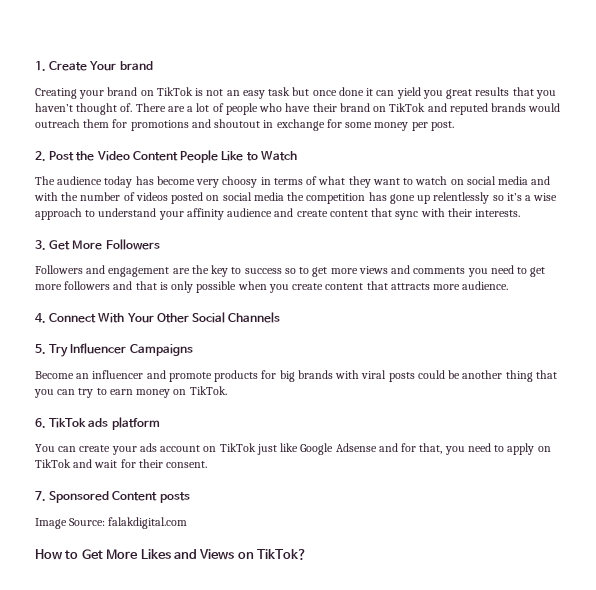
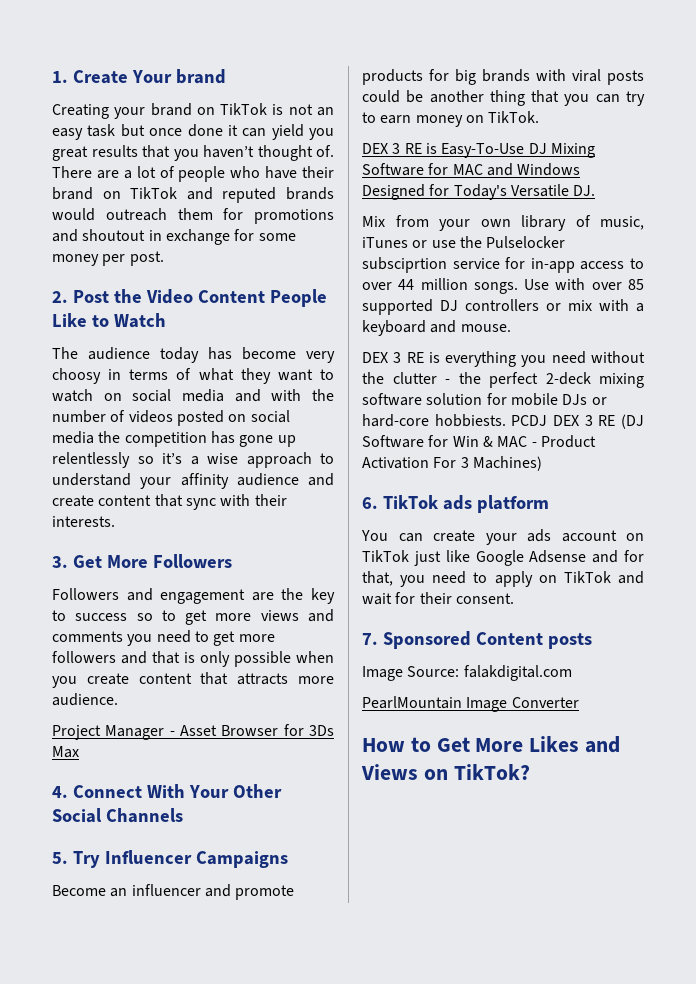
(509, 285) none -> [52,724,334,740] [52,746,79,758] // Project Manager - Asset Browser for 3Ds Max
(227, 390) none -> [362,143,595,158] [362,163,581,176] [362,184,596,200] [362,215,644,231] [362,236,566,248] [362,257,644,273] [362,278,644,294] [362,299,644,315] [362,320,511,336] [362,351,645,367] [362,372,644,388] [362,393,607,406] [362,414,644,429] [362,435,596,448] [362,456,542,471] // DEX 3 RE is Easy-To-Use DJ Mixing Software for MAC and Windows Designed for Today's Versatile DJ. // Mix from your own library of music, iTunes or use the Pulselocker subsciprtion service for in-app access to over 44 million songs. Use with over 85 supported DJ controllers or mix with a keyboard and mouse. // DEX 3 RE is everything you need without the clutter - the perfect 2-deck mixing software solution for mobile DJs or hard-core hobbiests. PCDJ DEX 3 RE (DJ Software for Win & MAC - Product Activation For 3 Machines)
(188, 523) none -> [362,696,579,712] // PearlMountain Image Converter

